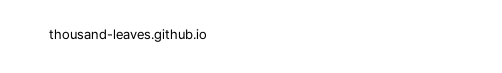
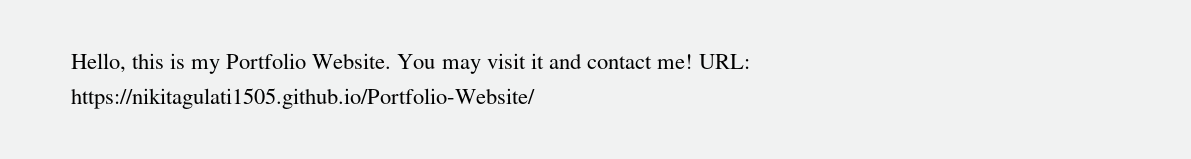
[49,29,207,42] thousand-leaves.github.io -> [71,53,750,74] [71,88,535,109] Hello, this is my Portfolio Website. You may visit it and contact me! URL: https://nikitagulati1505.github.io/Portfolio-Website/

